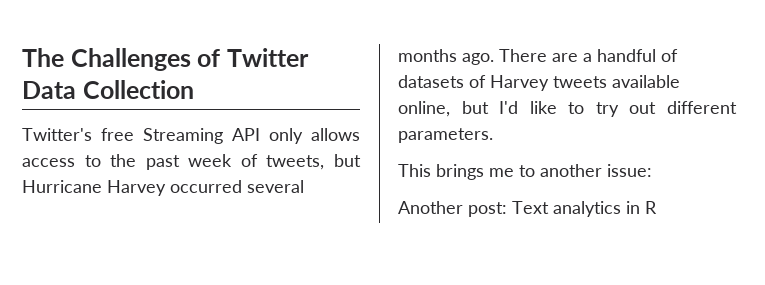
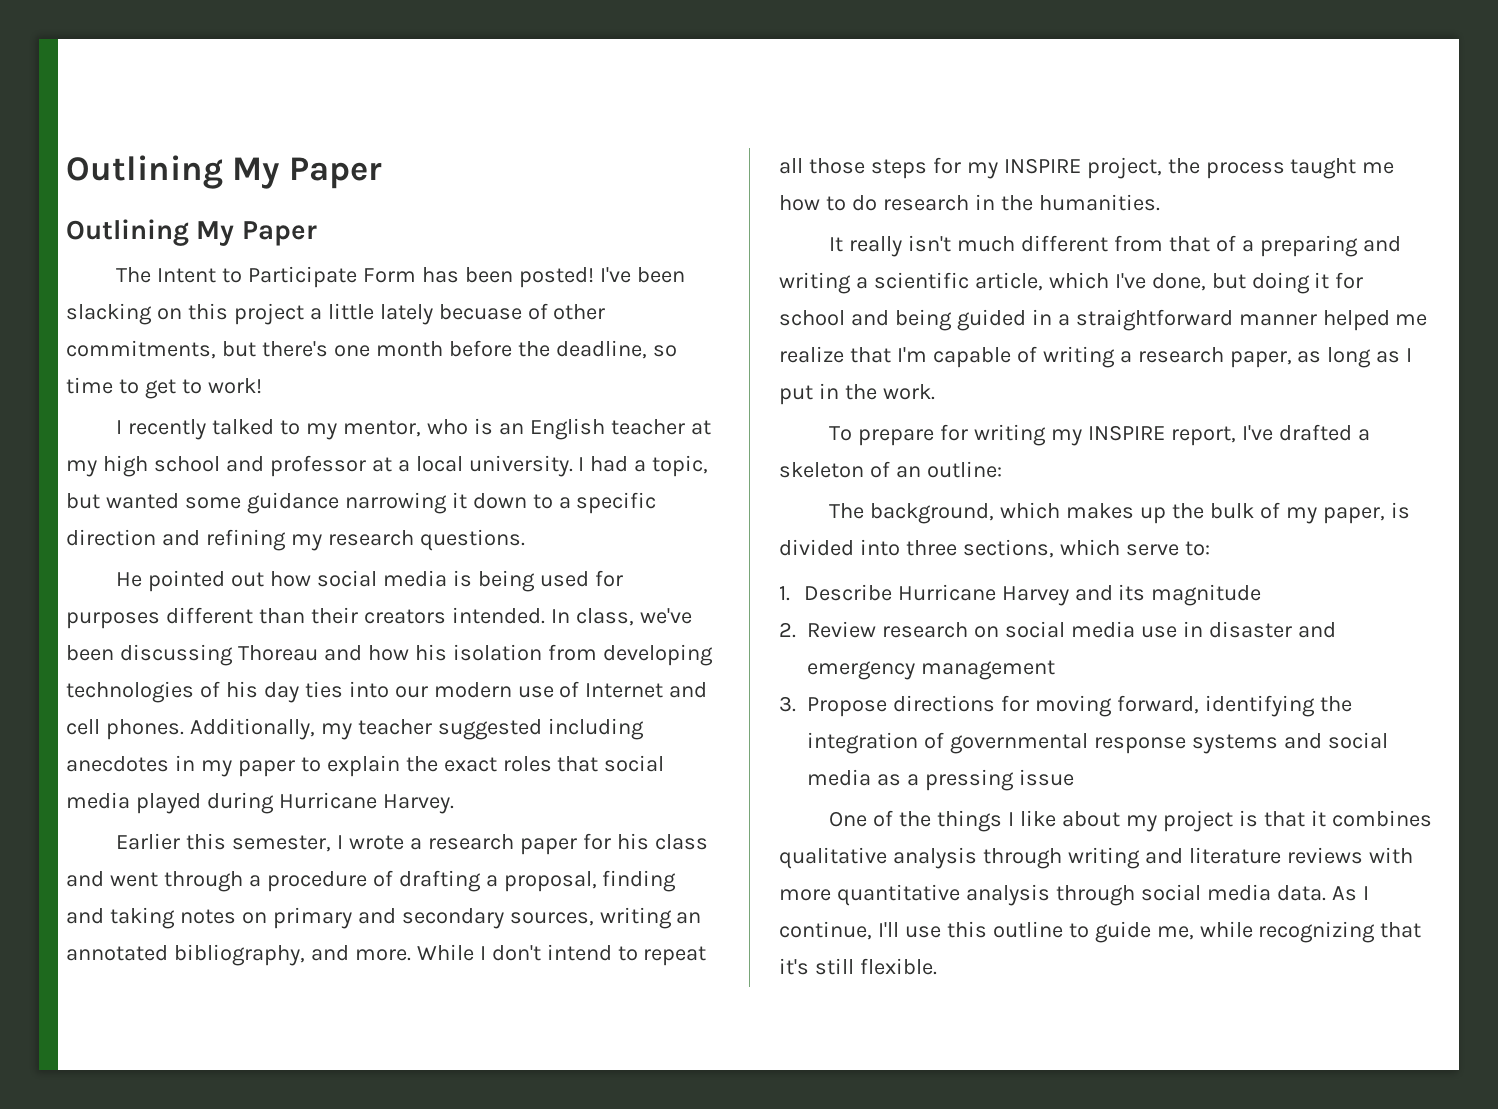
[22,48,309,71] [22,80,194,99] [22,128,360,144] [22,154,361,170] [22,180,304,196] [398,49,678,65] [398,75,680,91] [398,101,737,117] [398,128,493,143] [398,164,652,180] [398,201,657,217] The Challenges of Twitter Data Collection // Twitter's free Streaming API only allows access to the past week of tweets, but Hurricane Harvey occurred several months ago. There are a handful of datasets of Harvey tweets available online, but I'd like to try out different parameters. // This brings me to another issue: // Another post: Text analytics in R -> [66,155,382,189] [66,219,317,246] [116,266,685,288] [66,303,606,325] [66,340,677,359] [66,377,262,399] [116,418,711,440] [66,455,709,477] [66,492,657,514] [66,529,525,551] [116,570,623,592] [66,607,692,629] [66,644,713,666] [66,681,708,703] [66,718,644,740] [66,755,665,777] [66,792,454,814] [116,833,708,855] [66,870,677,892] [66,907,702,929] [66,944,707,966] [779,157,1395,179] [779,194,1160,211] [829,235,1401,257] [779,272,1364,294] [779,309,1428,331] [779,346,1413,368] [779,383,935,405] [829,424,1370,446] [779,461,1002,478] [829,502,1410,524] [779,539,1210,558] [779,584,1262,606] [779,621,1336,638] [807,660,1055,680] [779,695,1352,717] [807,732,1388,754] [807,769,1074,791] [829,810,1432,832] [779,847,1413,869] [779,884,1369,906] [779,921,1422,943] [779,958,937,975] Outlining My Paper // Outlining My Paper // The Intent to Participate Form has been posted! I've been slacking on this project a little lately becuase of other commitments, but there's one month before the deadline, so time to get to work! // I recently talked to my mentor, who is an English teacher at my high school and professor at a local university. I had a topic, but wanted some guidance narrowing it down to a specific direction and refining my research questions. // He pointed out how social media is being used for purposes different than their creators intended. In class, we've been discussing Thoreau and how his isolation from developing technologies of his day ties into our modern use of Internet and cell phones. Additionally, my teacher suggested including anecdotes in my paper to explain the exact roles that social media played during Hurricane Harvey. // Earlier this semester, I wrote a research paper for his class and went through a procedure of drafting a proposal, finding and taking notes on primary and secondary sources, writing an annotated bibliography, and more. While I don't intend to repeat all those steps for my INSPIRE project, the process taught me how to do research in the humanities. // It really isn't much different from that of a preparing and writing a scientific article, which I've done, but doing it for school and being guided in a straightforward manner helped me realize that I'm capable of writing a research paper, as long as I put in the work. // To prepare for writing my INSPIRE report, I've drafted a skeleton of an outline: // The background, which makes up the bulk of my paper, is divided into three sections, which serve to: // 1. Describe Hurricane Harvey and its magnitude // 2. Review research on social media use in disaster and emergency management // 3. Propose directions for moving forward, identifying the integration of governmental response systems and social media as a pressing issue // One of the things I like about my project is that it combines qualitative analysis through writing and literature reviews with more quantitative analysis through social media data. As I continue, I'll use this outline to guide me, while recognizing that it's still flexible.

